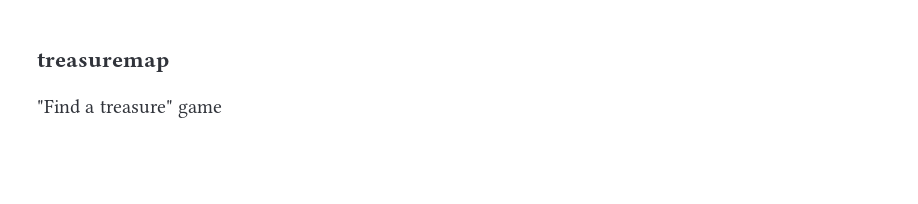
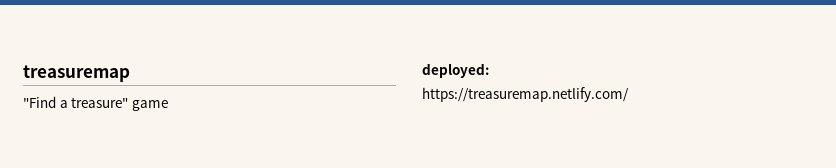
(223, 110) none -> [422,63,489,78] [422,87,629,102] // deployed: // https://treasuremap.netlify.com/

